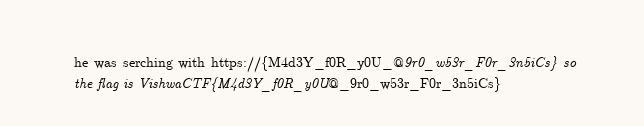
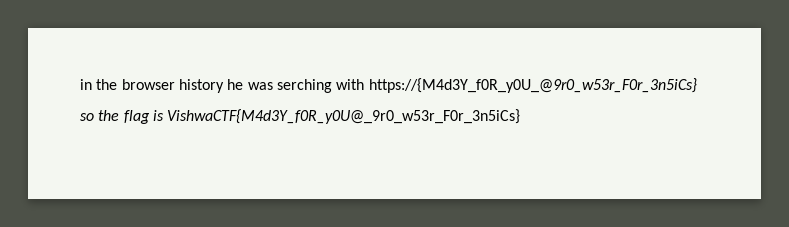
(74, 62) none -> [80,79,224,93] in the browser history
(558, 64) none -> (697, 85) //

